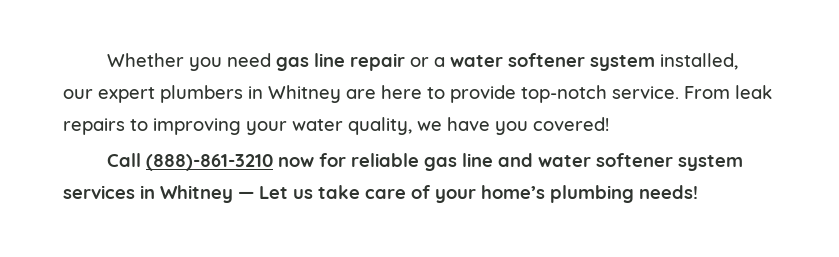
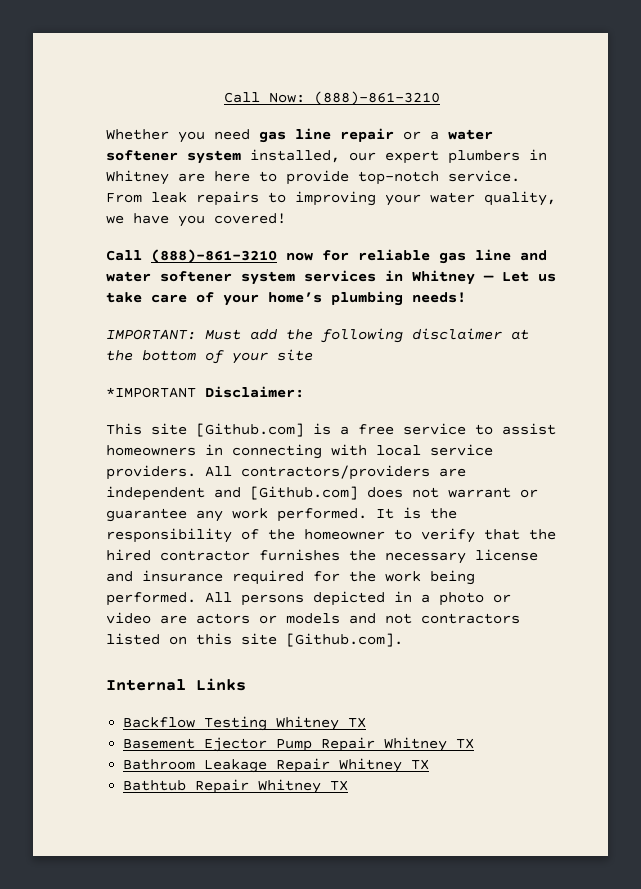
(106, 60) none -> [223,91,440,105] Call Now: (888)-861-3210 //
(698, 192) none -> [106,328,529,343] [106,349,313,364] [106,386,304,398] [106,423,556,437] [106,444,493,459] [106,465,466,480] [106,486,538,501] [106,507,457,522] [106,528,556,543] [106,549,538,564] [106,570,475,585] [106,591,511,606] [106,612,520,624] [106,633,403,647] [106,678,246,691] [123,716,367,731] [123,737,475,752] [123,758,430,773] [123,779,349,794] // IMPORTANT: Must add the following disclaimer at the bottom of your site // *IMPORTANT Disclaimer: // This site [Github.com] is a free service to assist homeowners in connecting with local service providers. All contractors/providers are independent and [Github.com] does not warrant or guarantee any work performed. It is the responsibility of the homeowner to verify that the hired contractor furnishes the necessary license and insurance required for the work being performed. All persons depicted in a photo or video are actors or models and not contractors listed on this site [Github.com]. // Internal Links // Backflow Testing Whitney TX // Basement Ejector Pump Repair Whitney TX // Bathroom Leakage Repair Whitney TX // Bathtub Repair Whitney TX

